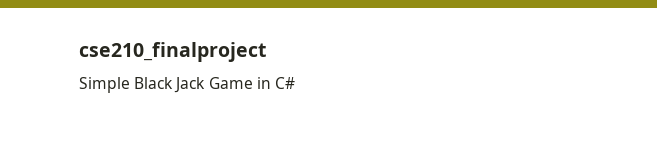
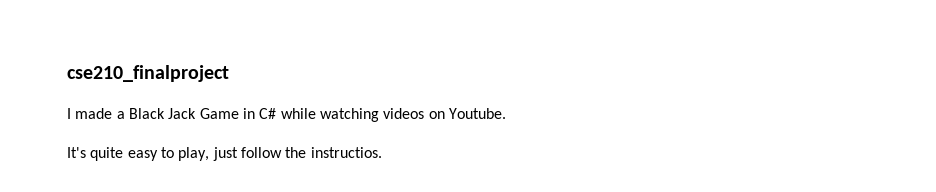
[79,77,130,93] Simple -> [67,108,125,119] I made a
(295, 83) none -> [280,108,506,122] [67,147,382,161] while watching videos on Youtube. // It's quite easy to play, just follow the instructios.

